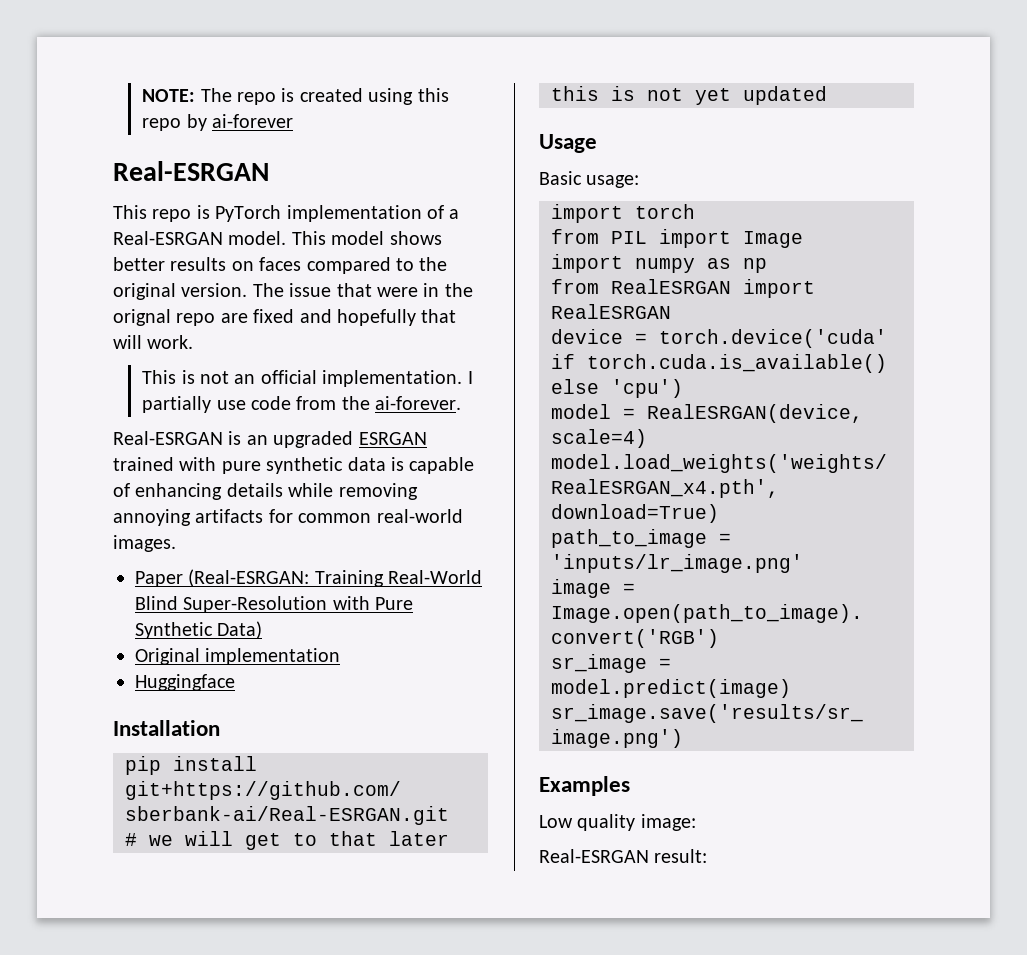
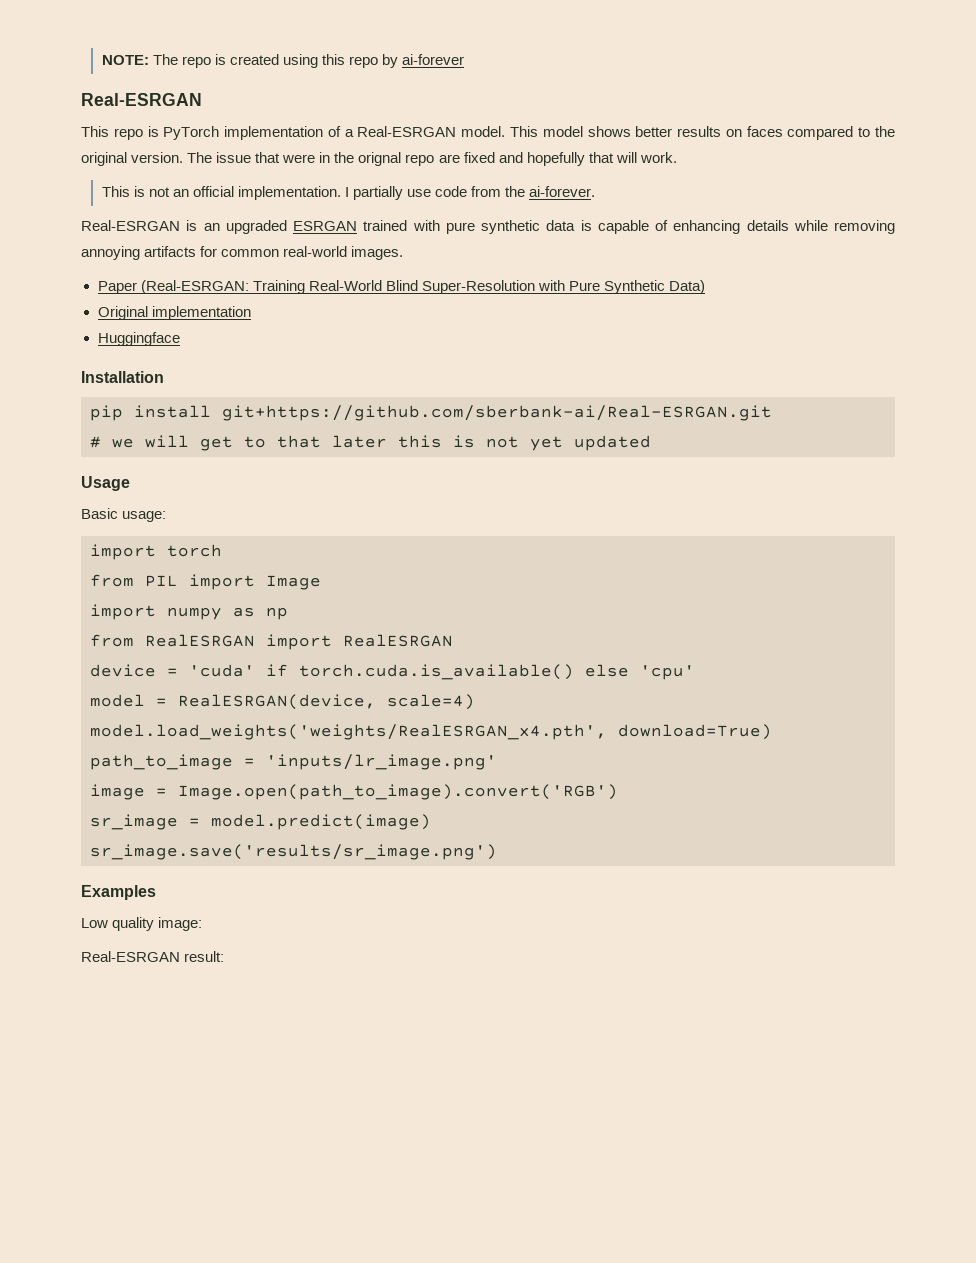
[659,329,887,348] torch.device('cuda' -> [189,664,255,677] 'cuda'
[611,379,683,398] 'cpu') -> [640,665,695,680] 'cpu'

